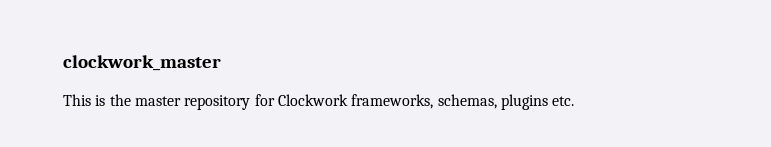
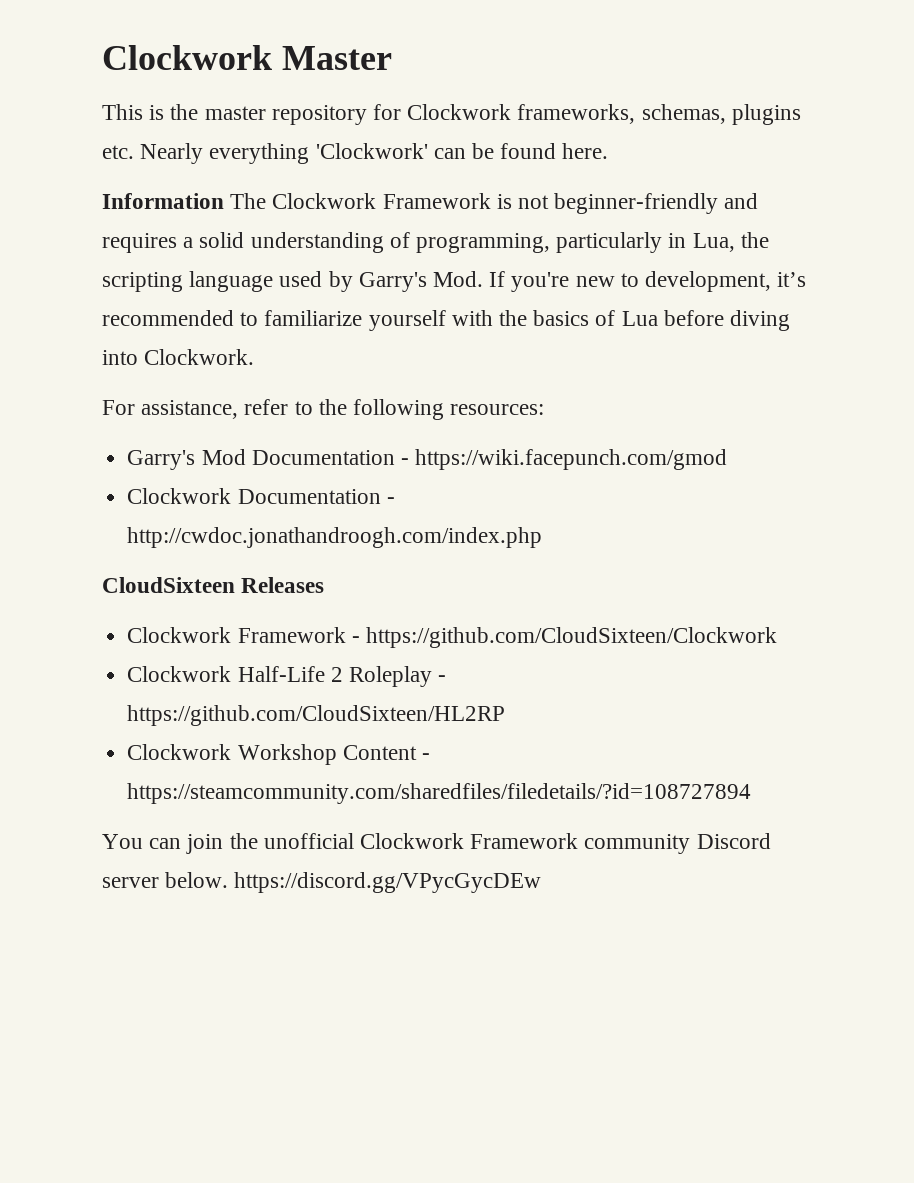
[63,55,221,71] clockwork_master -> [102,45,392,70] Clockwork Master
(575, 101) none -> [140,143,609,164] [102,193,759,214] [102,232,769,253] [102,271,807,292] [102,310,791,331] [102,349,255,365] [102,399,545,420] [127,449,728,470] [127,488,395,504] [127,527,543,548] [102,577,325,593] [127,627,777,648] [127,666,447,687] [127,705,506,726] [127,744,430,765] [127,783,752,804] [102,833,771,854] [102,872,542,893] Nearly everything 'Clockwork' can be found here. // Information The Clockwork Framework is not beginner-friendly and requires a solid understanding of programming, particularly in Lua, the scripting language used by Garry's Mod. If you're new to development, it’s recommended to familiarize yourself with the basics of Lua before diving into Clockwork. // For assistance, refer to the following resources: // Garry's Mod Documentation - https://wiki.facepunch.com/gmod // Clockwork Documentation - http://cwdoc.jonathandroogh.com/index.php // CloudSixteen Releases // Clockwork Framework - https://github.com/CloudSixteen/Clockwork // Clockwork Half-Life 2 Roleplay - https://github.com/CloudSixteen/HL2RP // Clockwork Workshop Content - https://steamcommunity.com/sharedfiles/filedetails/?id=108727894 // You can join the unofficial Clockwork Framework community Discord server below. https://discord.gg/VPycGycDEw

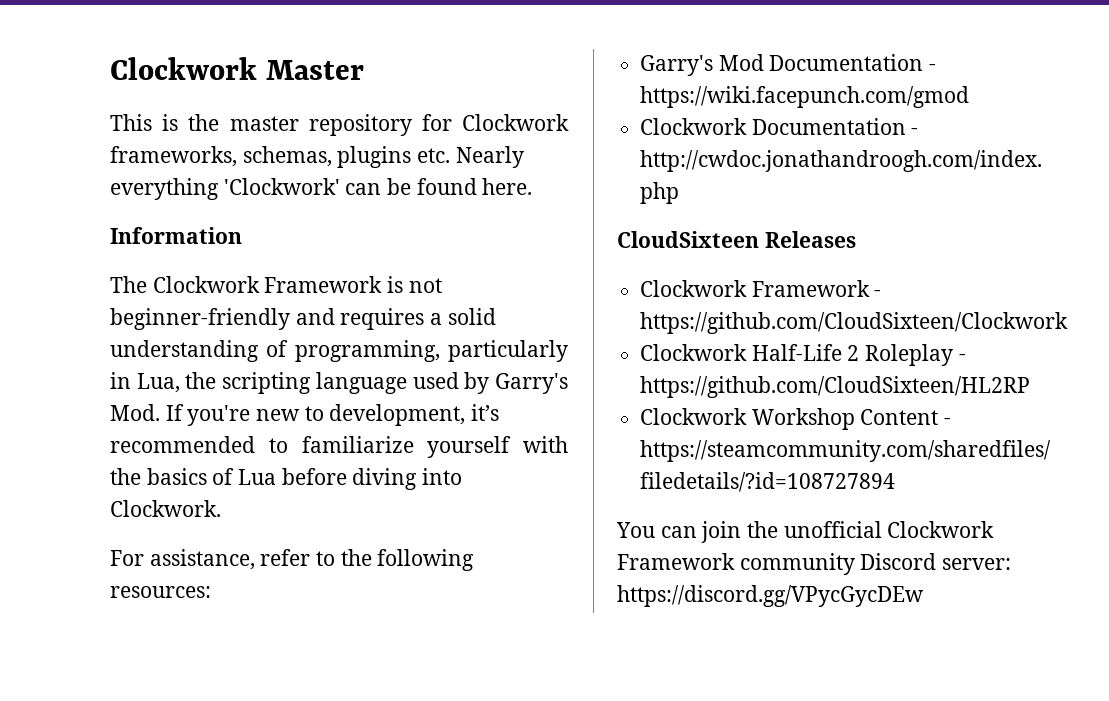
(224, 201) none -> (242, 235) //
[102,872,229,888] server below. -> [942,558,1012,570] server:

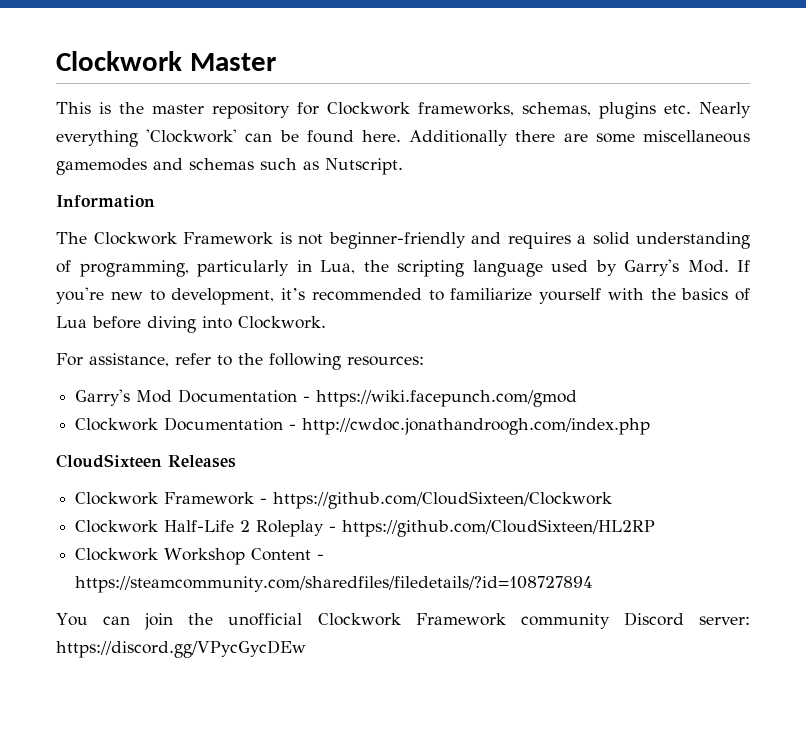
(533, 186) none -> [409,130,750,146] [56,158,403,175] Additionally there are some miscellaneous gamemodes and schemas such as Nutscript.

